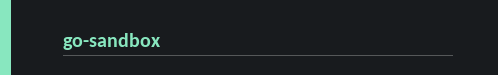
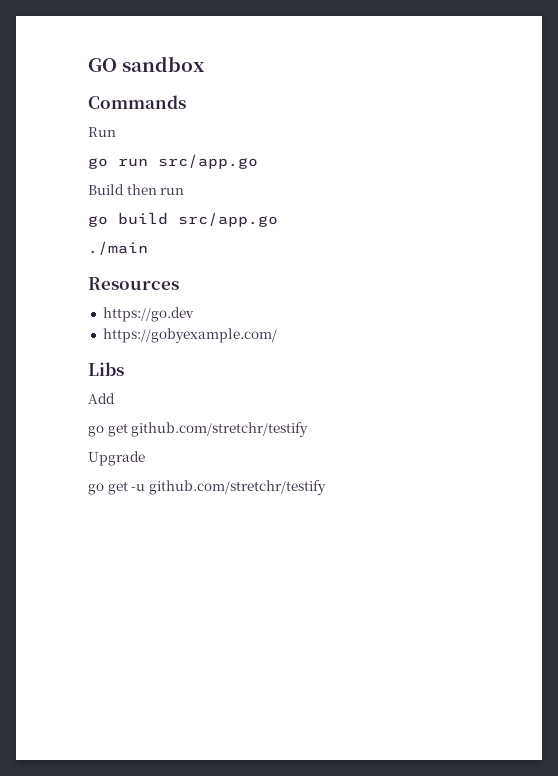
[63,33,161,50] go-sandbox -> [88,56,206,72] [88,95,186,109] [88,127,116,137] [88,154,258,169] [88,184,185,195] [88,212,278,227] [88,241,148,255] [88,277,179,290] [102,307,194,322] [102,328,277,343] [88,362,124,376] [88,393,115,404] [88,422,309,437] [88,451,145,466] [88,480,326,495] GO sandbox // Commands // Run // go run src/app.go // Build then run // go build src/app.go // ./main // Resources // https://go.dev // https://gobyexample.com/ // Libs // Add // go get github.com/stretchr/testify // Upgrade // go get -u github.com/stretchr/testify

